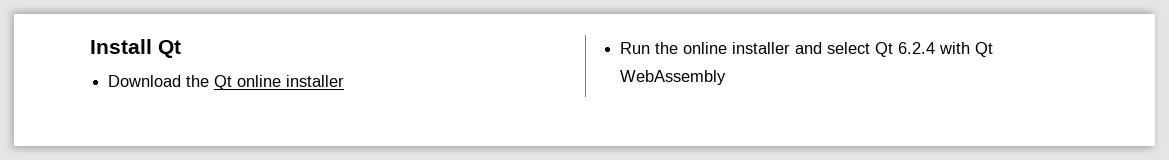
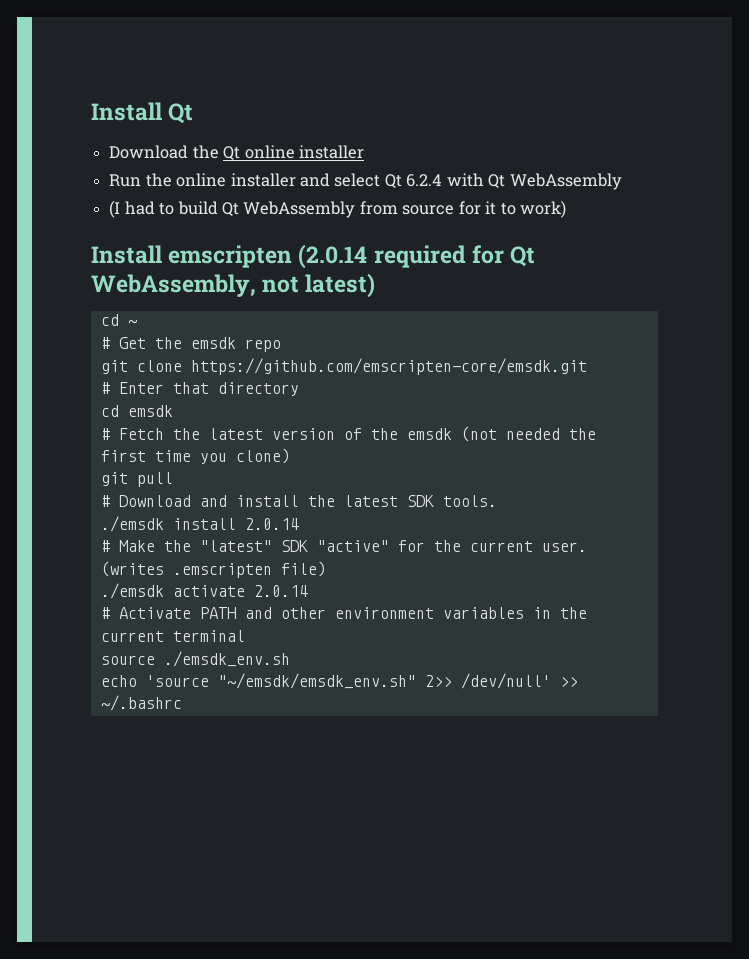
(727, 77) none -> [109,200,567,218] [91,244,536,269] [91,273,376,298] [100,314,137,326] [100,337,281,352] [100,358,587,375] [100,382,299,396] [100,405,173,417] [100,426,596,442] [100,448,290,464] [100,472,173,487] [100,495,497,507] [100,516,299,532] [100,540,587,552] [100,561,326,578] [100,583,308,599] [100,607,587,619] [100,630,245,642] [100,651,290,667] [100,673,578,689] [100,695,182,711] // (I had to build Qt WebAssembly from source for it to work) // Install emscripten (2.0.14 required for Qt WebAssembly, not latest) // cd ~ // # Get the emsdk repo // git clone https://github.com/emscripten-core/emsdk.git // # Enter that directory // cd emsdk // # Fetch the latest version of the emsdk (not needed the first time you clone) // git pull // # Download and install the latest SDK tools. // ./emsdk install 2.0.14 // # Make the "latest" SDK "active" for the current user. (writes .emscripten file) // ./emsdk activate 2.0.14 // # Activate PATH and other environment variables in the current terminal // source ./emsdk_env.sh // echo 'source "~/emsdk/emsdk_env.sh" 2>> /dev/null' >> ~/.bashrc

